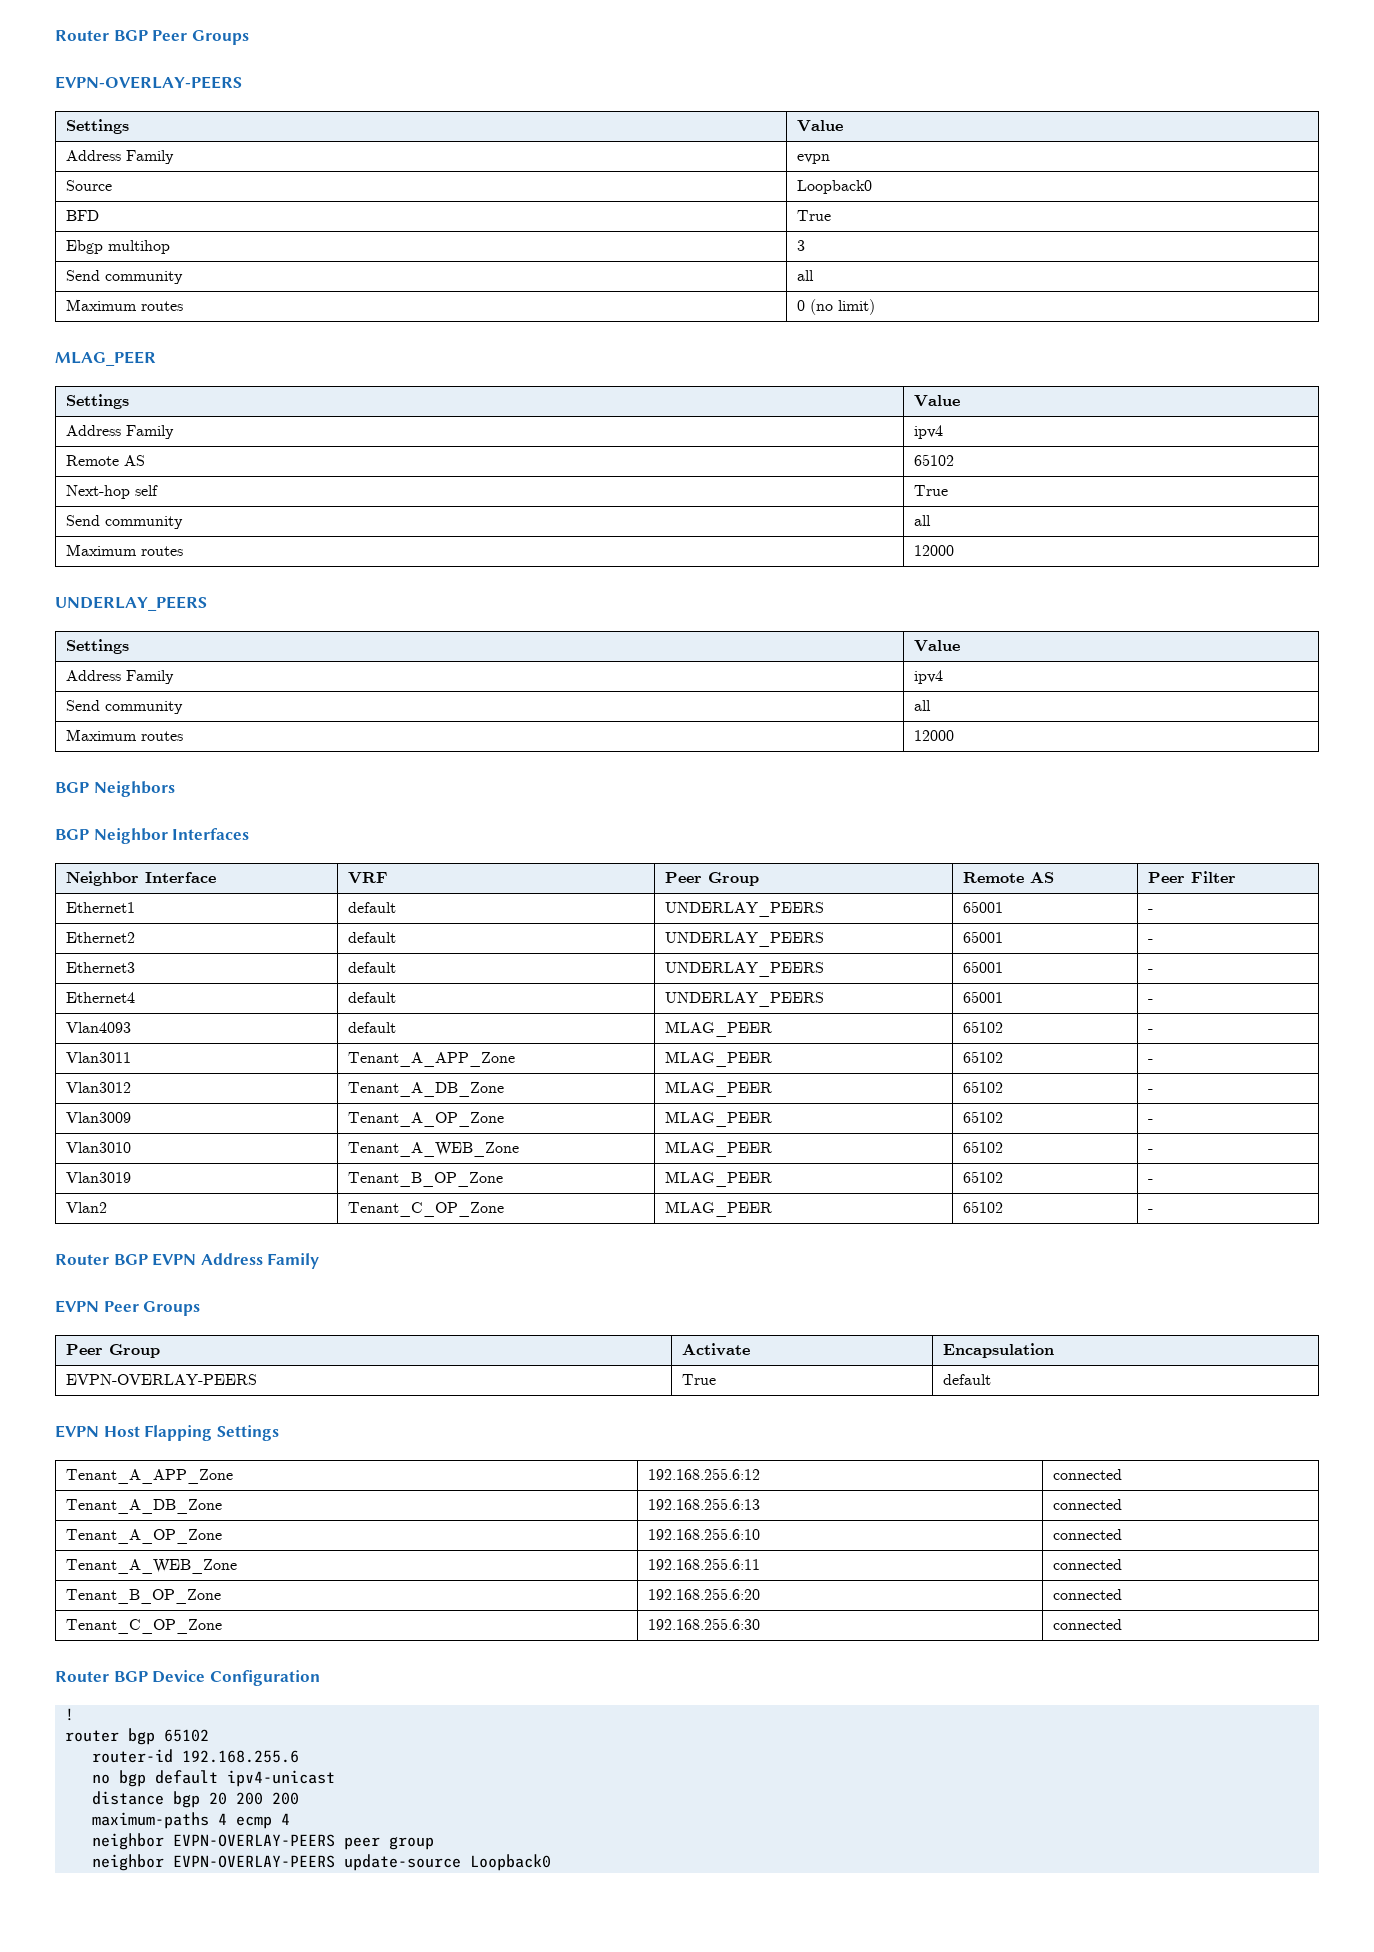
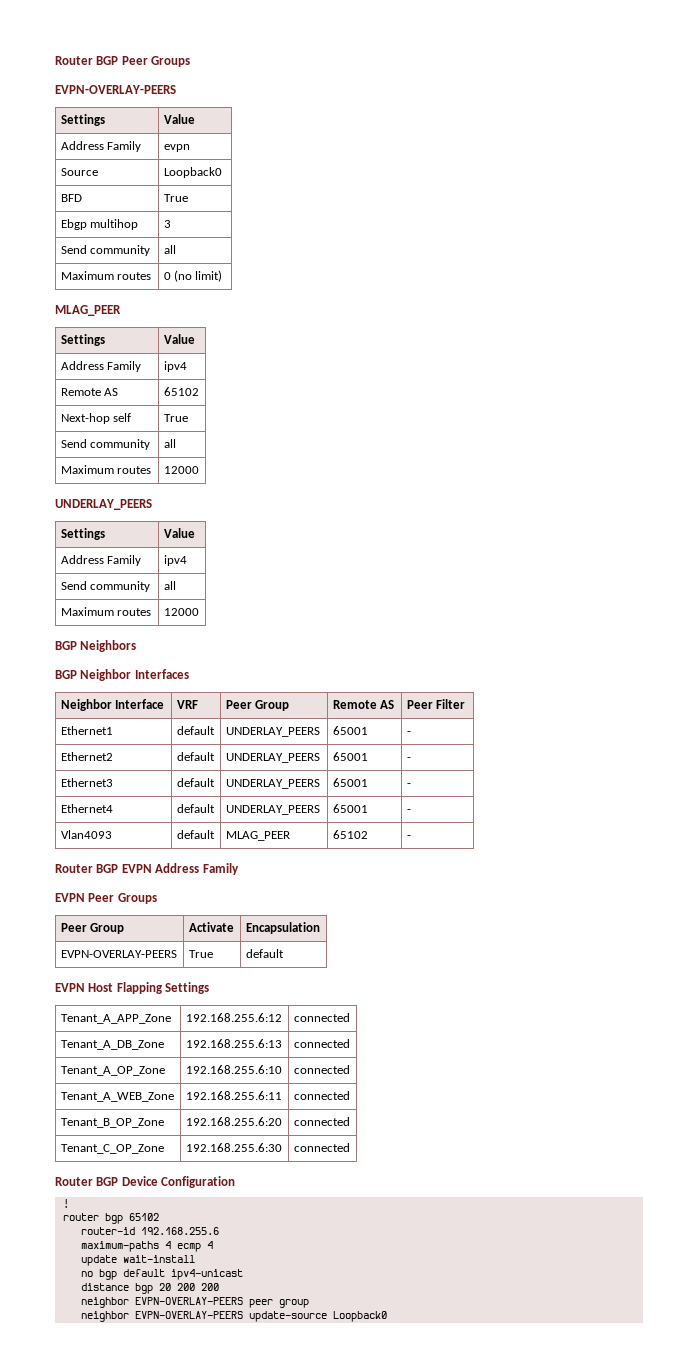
[65,1052,131,1063] [347,1052,515,1067] [664,1051,772,1067] [962,1051,1003,1063] [1147,1059,1153,1063] [65,1082,131,1093] [347,1082,504,1097] [664,1081,772,1097] [962,1081,1003,1093] [1147,1089,1153,1093] [65,1112,131,1123] [347,1112,504,1127] [664,1111,772,1127] [962,1111,1003,1123] [1147,1119,1153,1123] [65,1142,131,1153] [347,1142,519,1157] [664,1141,772,1157] [962,1141,1003,1153] [1147,1149,1153,1153] [65,1172,131,1183] [347,1172,503,1187] [664,1171,772,1187] [962,1171,1003,1183] [1147,1179,1153,1183] [65,1202,107,1213] [347,1202,504,1217] [664,1201,772,1217] [962,1201,1003,1213] [1147,1209,1153,1213] // Vlan3011 | Tenant_A_APP_Zone | MLAG_PEER | 65102 | - // Vlan3012 | Tenant_A_DB_Zone | MLAG_PEER | 65102 | - // Vlan3009 | Tenant_A_OP_Zone | MLAG_PEER | 65102 | - // Vlan3010 | Tenant_A_WEB_Zone | MLAG_PEER | 65102 | - // Vlan3019 | Tenant_B_OP_Zone | MLAG_PEER | 65102 | - // Vlan2 | Tenant_C_OP_Zone | MLAG_PEER | 65102 | - -> (411, 837) none
(299, 1756) none -> [80,1241,213,1252] [80,1255,195,1266] // maximum-paths 4 ecmp 4 // update wait-install
[91,1812,290,1829] // maximum-paths 4 ecmp 4 -> (219, 1287) none

